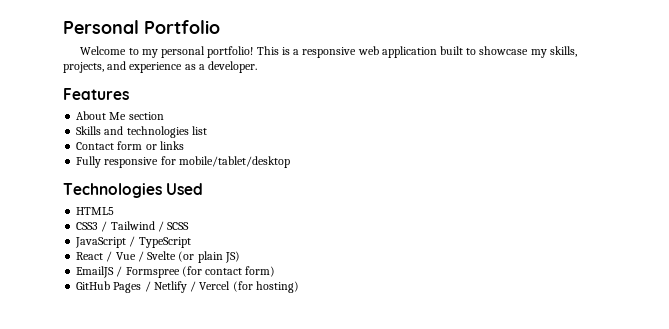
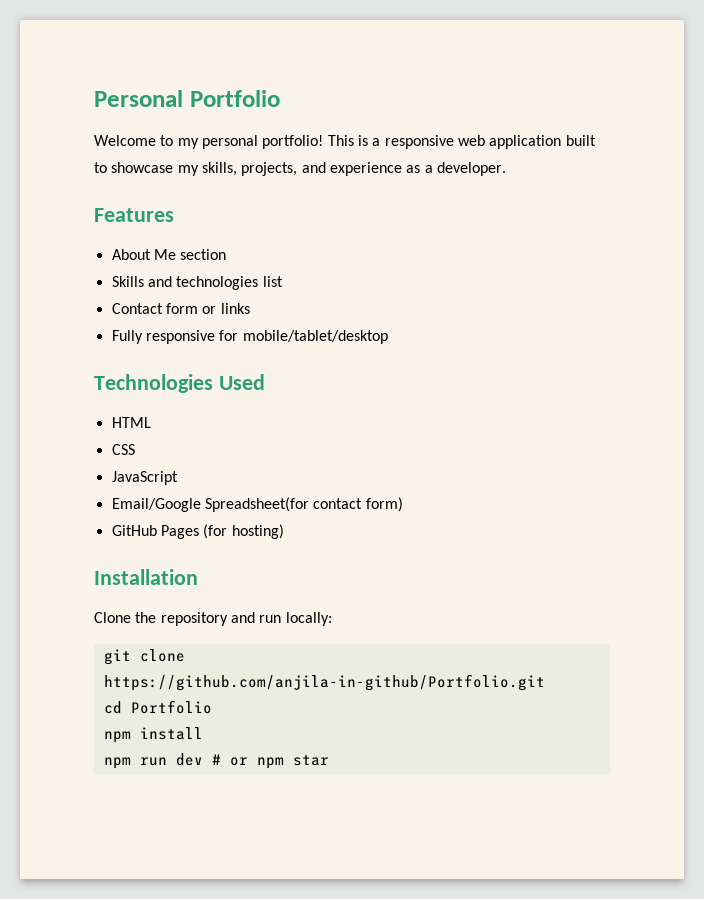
[76,207,115,215] [76,221,190,232] [75,236,191,248] [76,251,240,263] [76,266,276,278] [76,281,299,293] HTML5 // CSS3 / Tailwind / SCSS // JavaScript / TypeScript // React / Vue / Svelte (or plain JS) // EmailJS / Formspree (for contact form) // GitHub Pages / Netlify / Vercel (for hosting) -> [111,417,151,428] [111,444,135,455] [111,471,178,485] [111,497,403,512] [111,524,284,539] [94,569,198,585] [94,612,332,626] [103,649,185,665] [103,674,545,691] [103,700,212,714] [103,727,203,743] [103,753,329,769] HTML // CSS // JavaScript // Email/Google Spreadsheet(for contact form) // GitHub Pages (for hosting) // Installation // Clone the repository and run locally: // git clone https://github.com/anjila-in-github/Portfolio.git // cd Portfolio // npm install // npm run dev # or npm star

